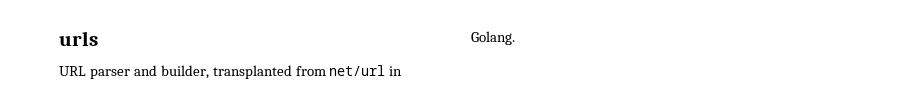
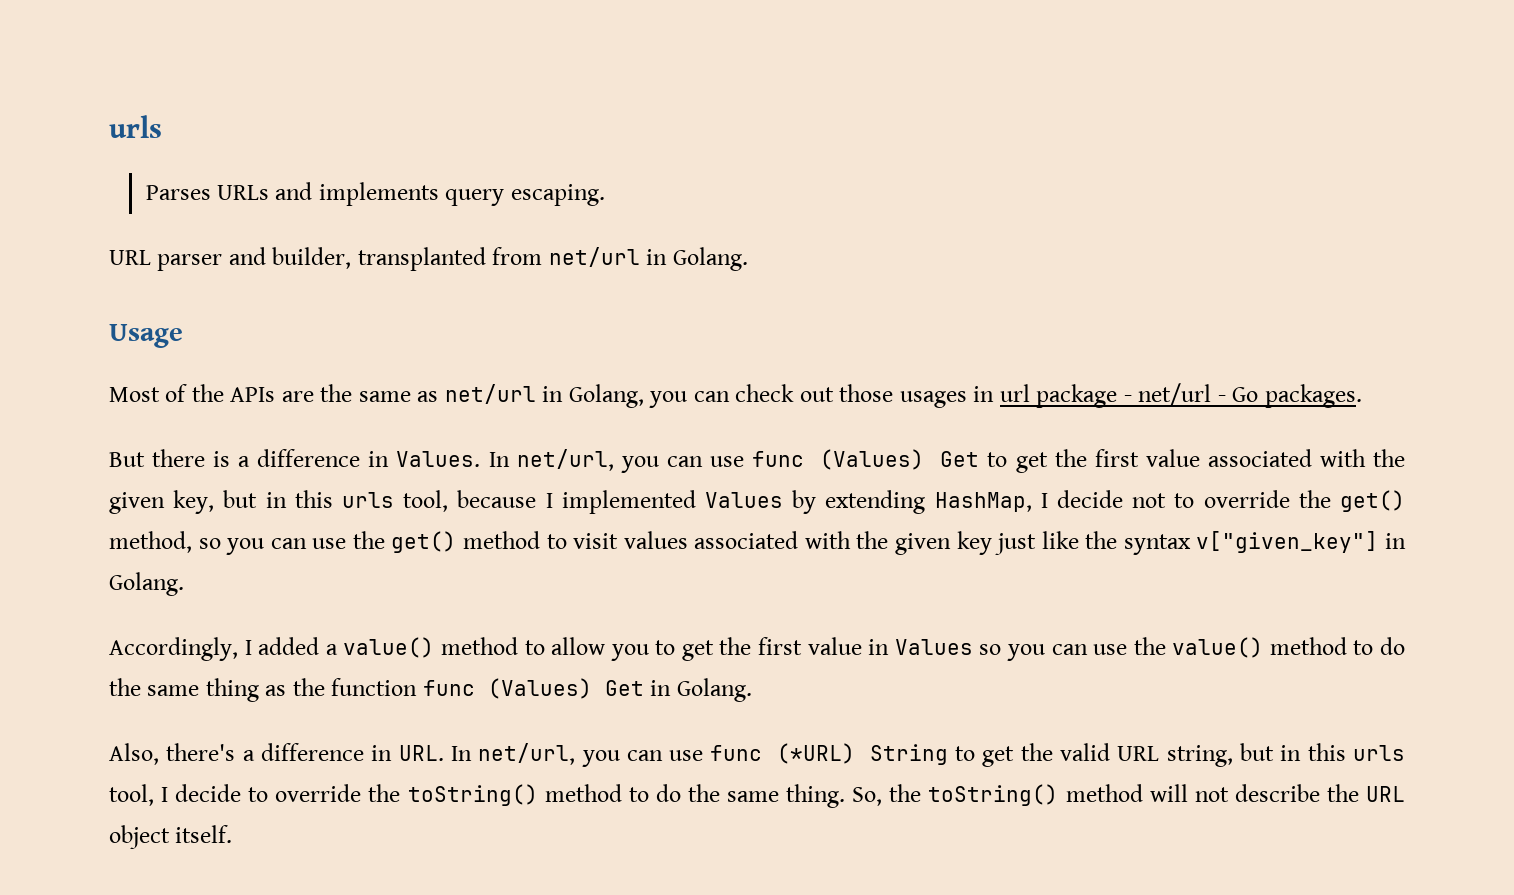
[59,31,98,46] urls -> [109,115,162,138] [145,182,605,206] urls // Parses URLs and implements query escaping.
(515, 38) none -> [109,324,183,348] [109,383,1362,408] [109,449,1405,473] [109,490,1406,514] [109,531,1406,555] [109,572,184,596] [109,637,1405,661] [109,678,752,702] [109,743,1406,767] [109,784,1405,808] [109,825,233,849] // Usage // Most of the APIs are the same as net/url in Golang, you can check out those usages in url package - net/url - Go packages. // But there is a difference in Values. In net/url, you can use func (Values) Get to get the first value associated with the given key, but in this urls tool, because I implemented Values by extending HashMap, I decide not to override the get() method, so you can use the get() method to visit values associated with the given key just like the syntax v["given_key"] in Golang. // Accordingly, I added a value() method to allow you to get the first value in Values so you can use the value() method to do the same thing as the function func (Values) Get in Golang. // Also, there's a difference in URL. In net/url, you can use func (*URL) String to get the valid URL string, but in this urls tool, I decide to override the toString() method to do the same thing. So, the toString() method will not describe the URL object itself.

